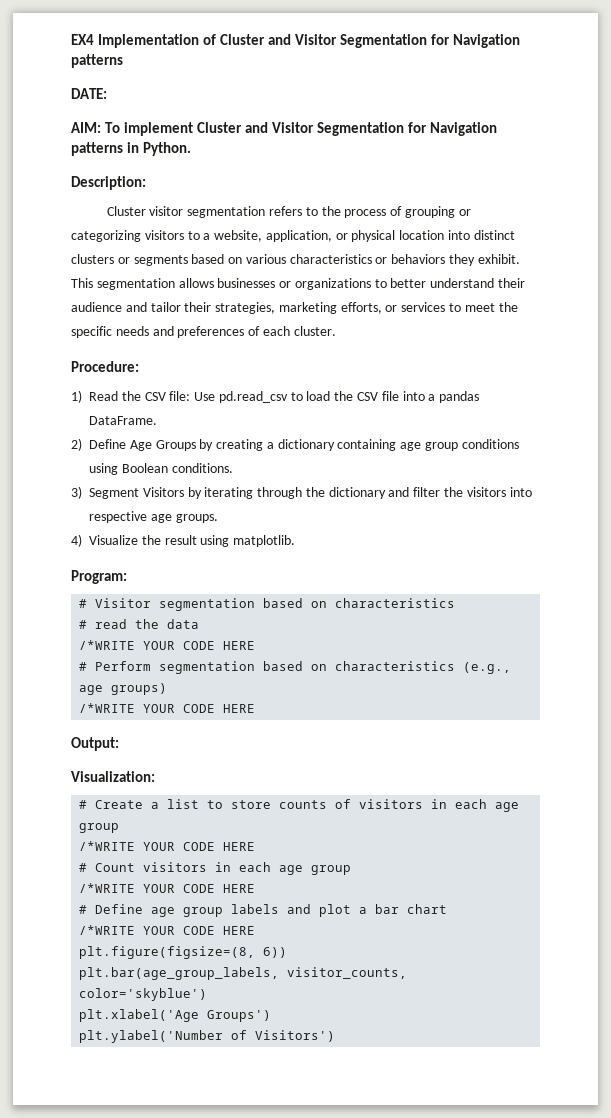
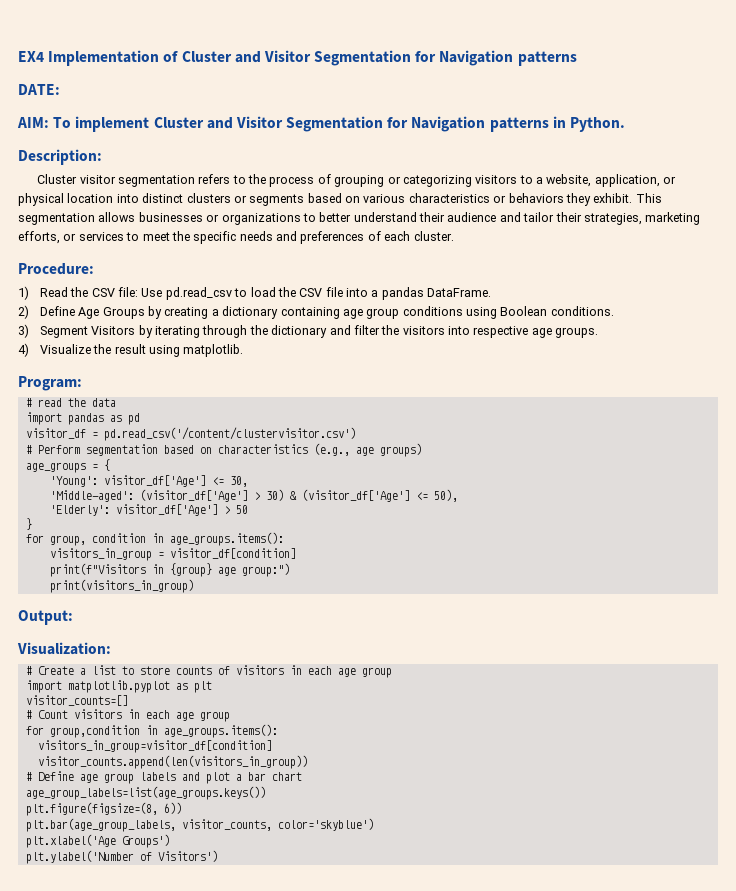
[95,598,456,611] [79,619,200,629] [79,640,256,650] Visitor segmentation based on characteristics // # read the data // /*WRITE YOUR CODE HERE -> [37,398,116,407] [25,412,140,425] [25,427,356,441] read the data // import pandas as pd // visitor_df = pd.read_csv('/content/clustervisitor.csv')
[79,703,256,713] /*WRITE YOUR CODE HERE -> [25,459,110,473] [49,475,248,487] [49,489,458,502] [49,504,248,516] [25,518,32,530] [25,532,284,546] [49,548,296,561] [49,563,290,577] [49,579,194,593] age_groups = { // 'Young': visitor_df['Age'] <= 30, // 'Middle-aged': (visitor_df['Age'] > 30) & (visitor_df['Age'] <= 50), // 'Elderly': visitor_df['Age'] > 50 // } // for group, condition in age_groups.items(): // visitors_in_group = visitor_df[condition] // print(f"Visitors in {group} age group:") // print(visitors_in_group)
[79,841,256,851] /*WRITE YOUR CODE HERE -> [25,680,212,693] [25,695,128,706] import matplotlib.pyplot as plt // visitor_counts=[]
[79,883,256,893] /*WRITE YOUR CODE HERE -> [25,724,278,738] [37,740,272,753] [37,755,308,769] for group,condition in age_groups.items(): // visitors_in_group=visitor_df[condition] // visitor_counts.append(len(visitors_in_group))
[79,925,256,935] /*WRITE YOUR CODE HERE -> [25,786,266,800] age_group_labels=list(age_groups.keys())

